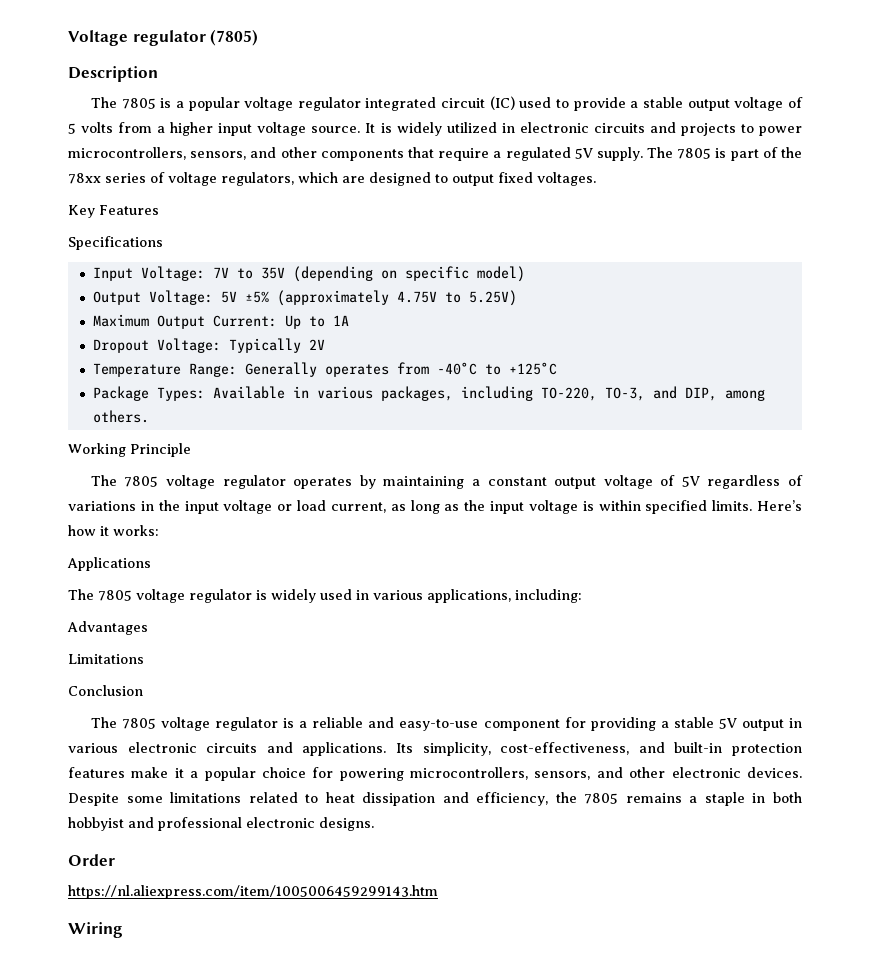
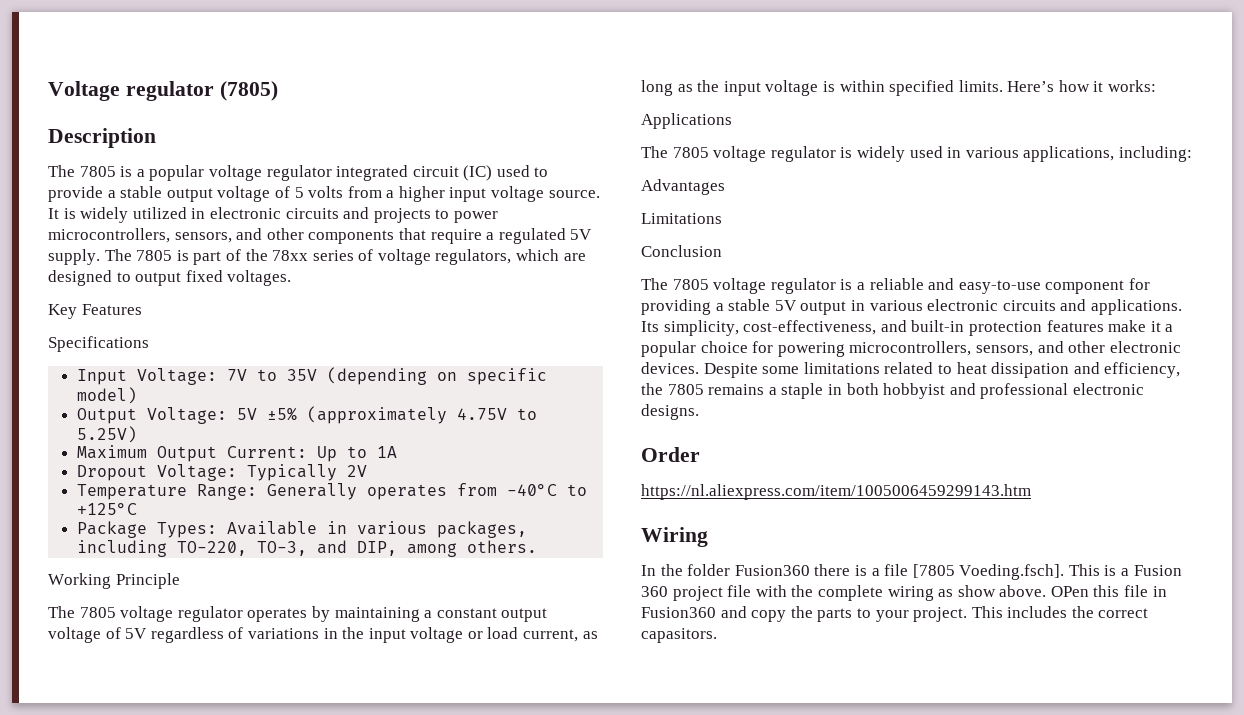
(123, 930) none -> [641,564,1182,580] [641,585,1167,601] [641,606,1149,622] [641,628,717,643] // In the folder Fusion360 there is a file [7805 Voeding.fsch]. This is a Fusion 360 project file with the complete wiring as show above. OPen this file in Fusion360 and copy the parts to your project. This includes the correct capasitors.

